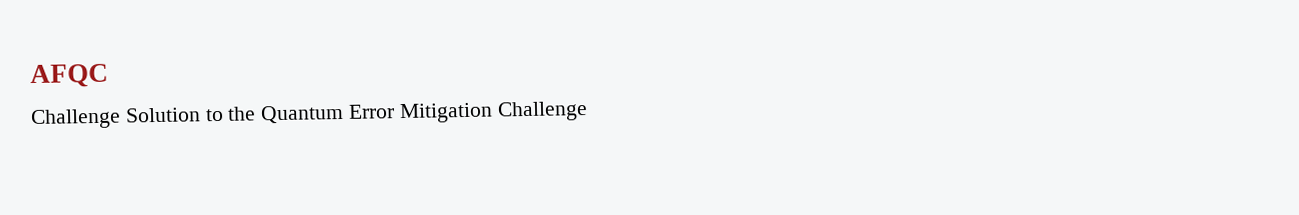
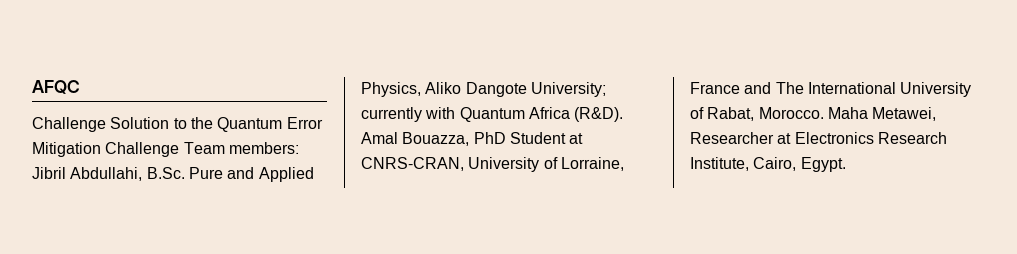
(588, 111) none -> [183,142,299,154] [32,167,314,182] [361,82,606,97] [361,107,624,122] [361,132,584,146] [361,157,624,172] [690,82,972,97] [690,107,937,121] [690,132,947,144] [690,157,846,172] Team members: Jibril Abdullahi, B.Sc. Pure and Applied Physics, Aliko Dangote University; currently with Quantum Africa (R&D). Amal Bouazza, PhD Student at CNRS-CRAN, University of Lorraine, France and The International University of Rabat, Morocco. Maha Metawei, Researcher at Electronics Research Institute, Cairo, Egypt.

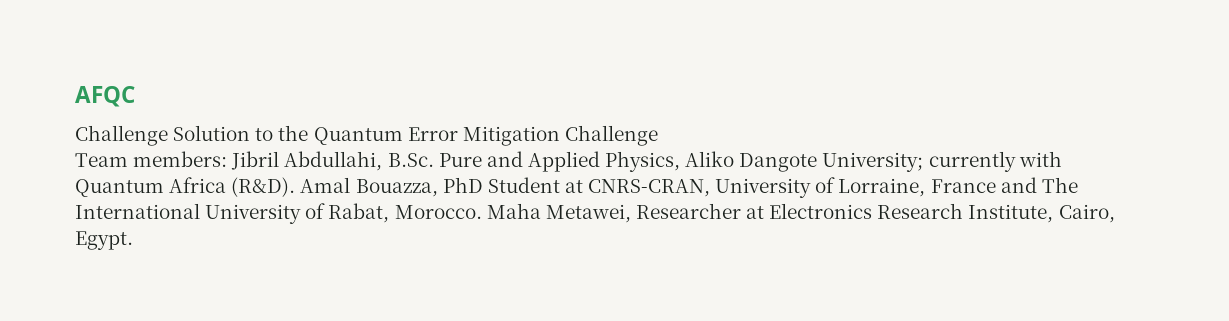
(180, 149) none -> (658, 135) //

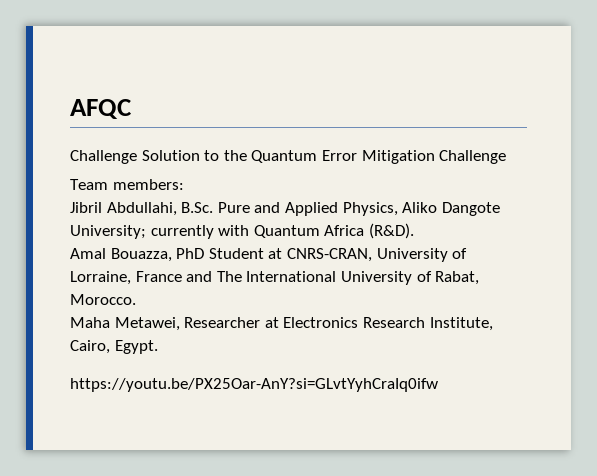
(228, 159) none -> (184, 184) //
(296, 187) none -> (414, 231) //
(482, 212) none -> (136, 299) //
(133, 240) none -> [70,378,438,392] // https://youtu.be/PX25Oar-AnY?si=GLvtYyhCraIq0ifw

